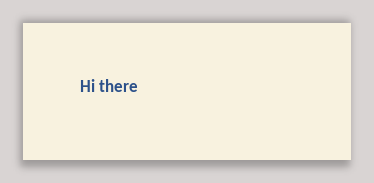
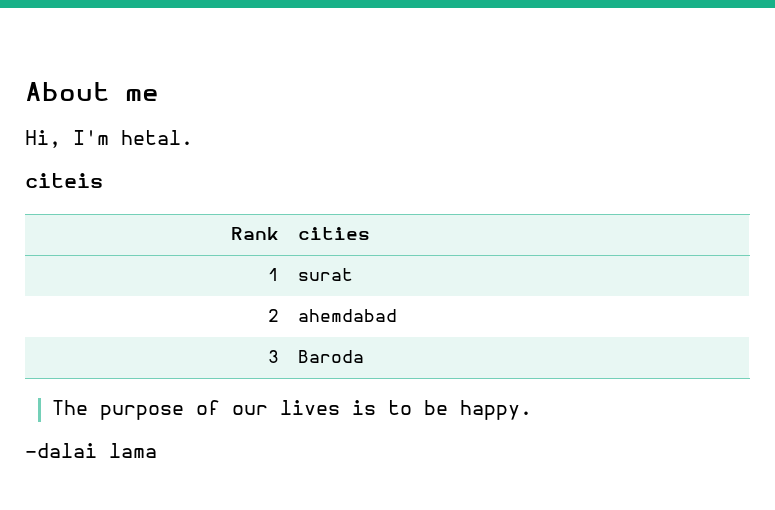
[80,79,139,92] Hi there -> [25,82,159,101] [25,130,193,148] [25,173,103,188] [231,227,280,240] [297,227,370,240] [268,268,280,281] [297,268,353,281] [268,309,280,322] [297,309,397,322] [268,350,280,363] [297,350,364,363] [51,400,532,420] [25,443,157,458] About me // Hi, I'm hetal. // citeis // Rank | cities // 1 | surat // 2 | ahemdabad // 3 | Baroda // The purpose of our lives is to be happy. // -dalai lama

